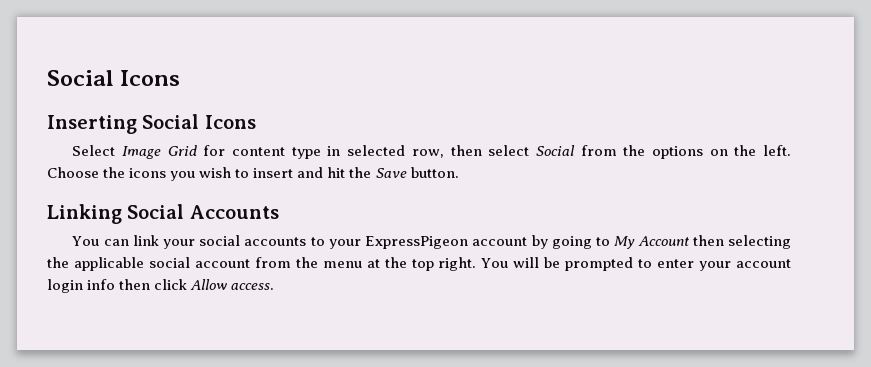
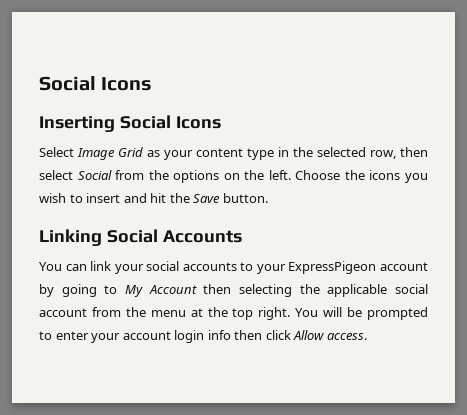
[203,145,226,156] for -> [147,150,193,160] as your
(341, 151) none -> [293,147,313,157] the

